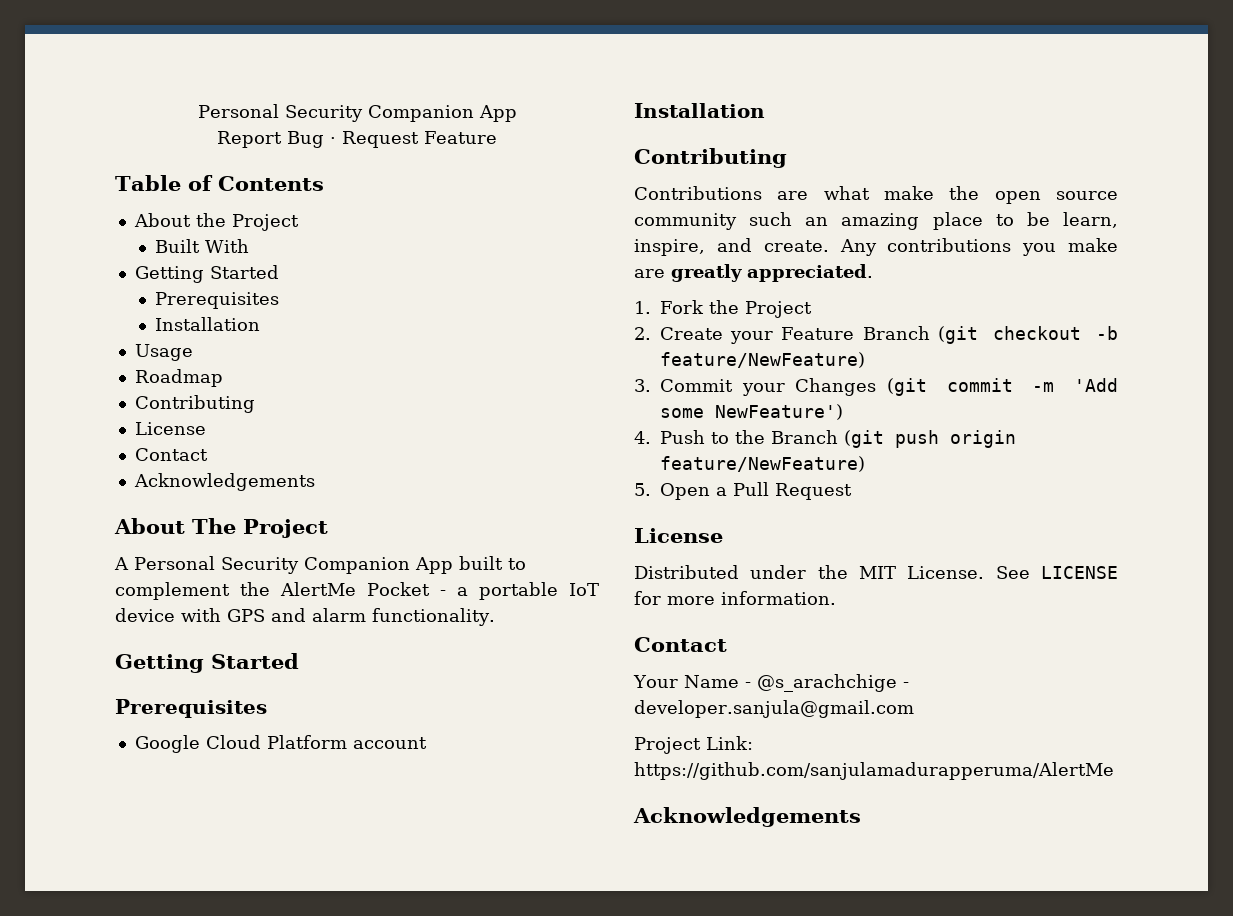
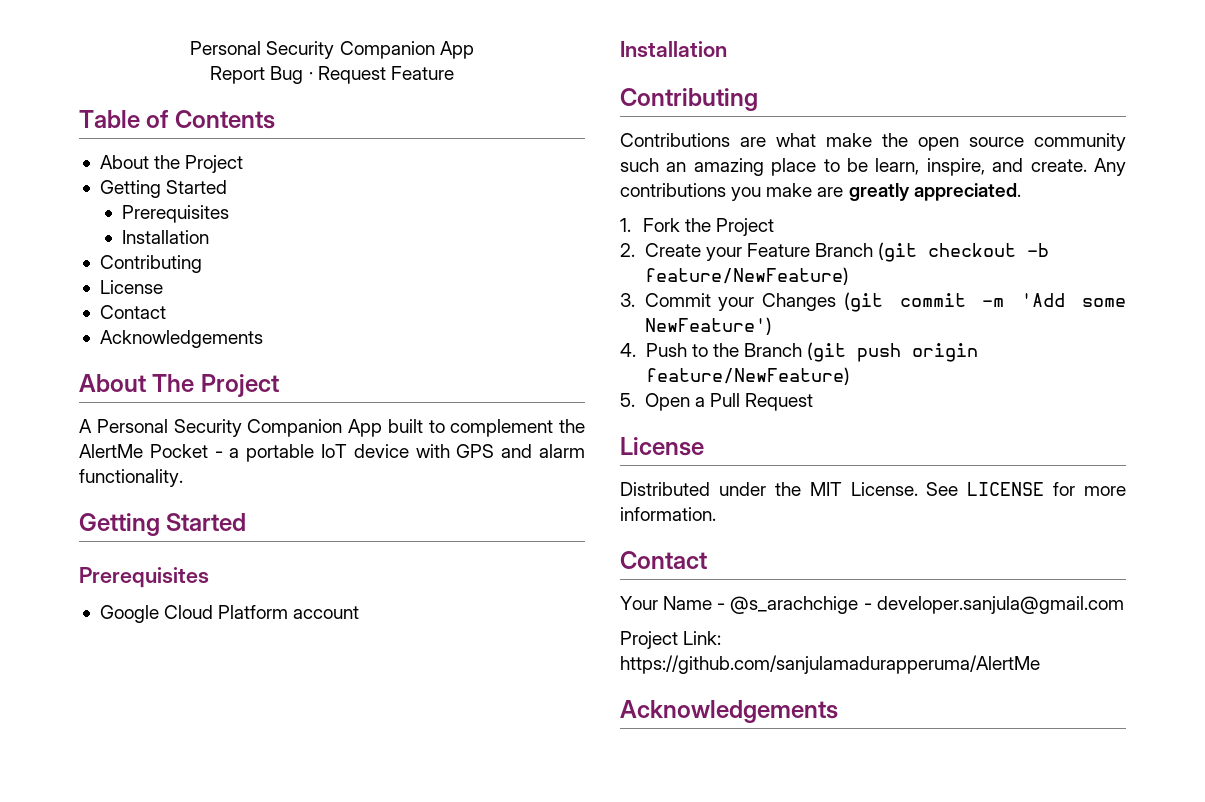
[155,239,250,253] // Built With -> (244, 164) none
[134,344,193,361] [134,369,223,387] // Usage // Roadmap -> (210, 237) none

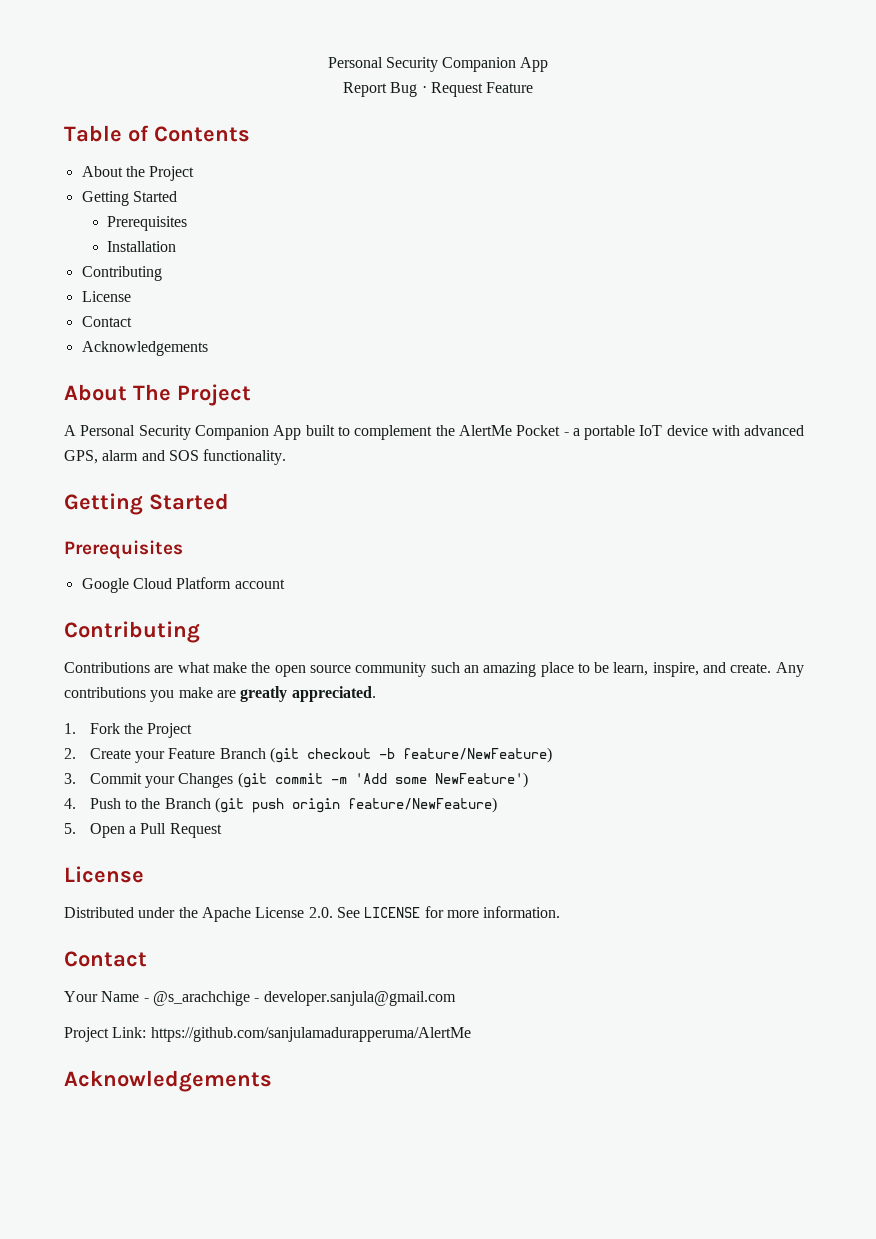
[456,444,586,458] GPS and alarm -> [744,425,805,436] [64,450,199,464] advanced GPS, alarm and SOS
[620,41,727,57] // Installation -> (285, 584) none
[809,482,918,496] MIT License. -> [201,907,333,922] Apache License 2.0.

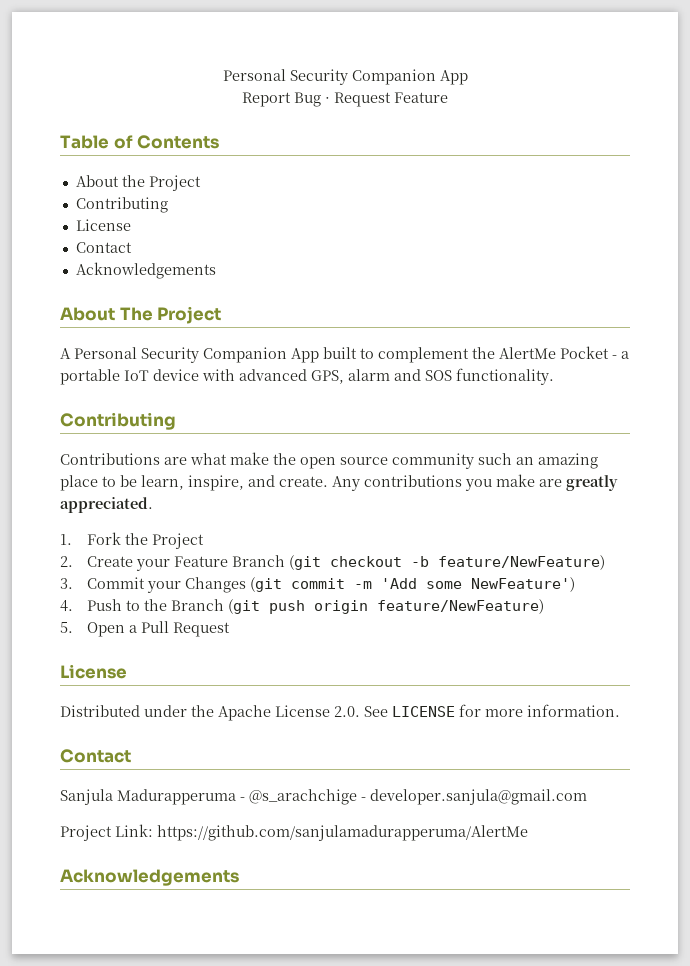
[81,191,177,206] [107,216,188,231] [107,241,177,252] // Getting Started // Prerequisites // Installation -> (201, 183) none
[64,493,229,515] [64,540,183,559] [81,577,285,593] // Getting Started // Prerequisites // Google Cloud Platform account -> (554, 376) none
[64,991,140,1002] Your Name -> [60,789,236,805] Sanjula Madurapperuma

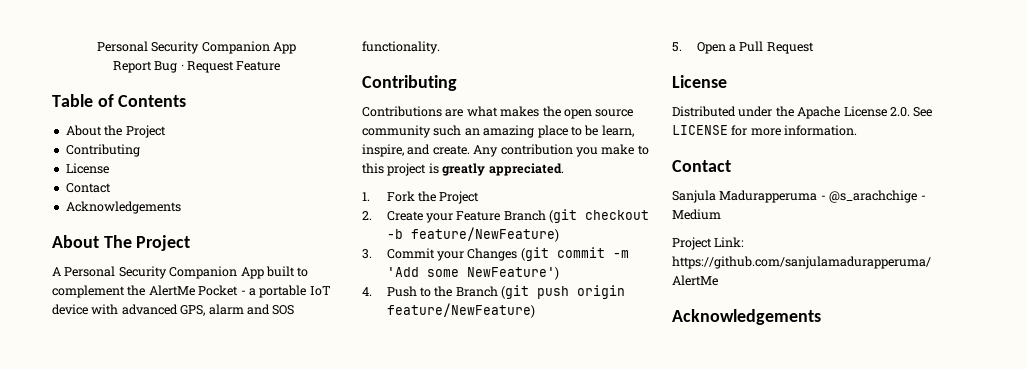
[230,452,269,465] make -> [500,106,540,117] makes
[364,475,462,487] contributions -> [500,144,573,155] contribution
[539,479,562,487] are -> [637,145,649,155] [362,163,439,176] to this project is
[370,789,587,805] developer.sanjula@gmail.com -> [672,209,721,220] Medium

